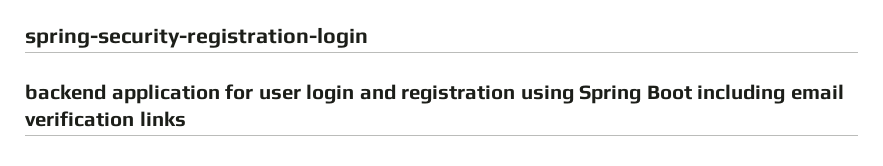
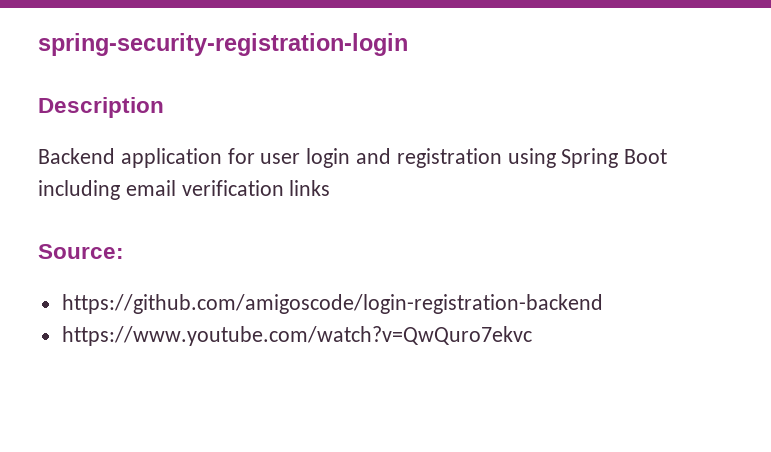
[25,84,106,100] backend -> [38,97,164,118] [38,148,115,164] Description // Backend
(186, 119) none -> [38,244,124,259] [61,294,603,314] [61,326,532,346] // Source: // https://github.com/amigoscode/login-registration-backend // https://www.youtube.com/watch?v=QwQuro7ekvc

